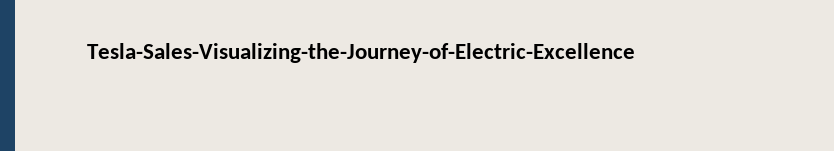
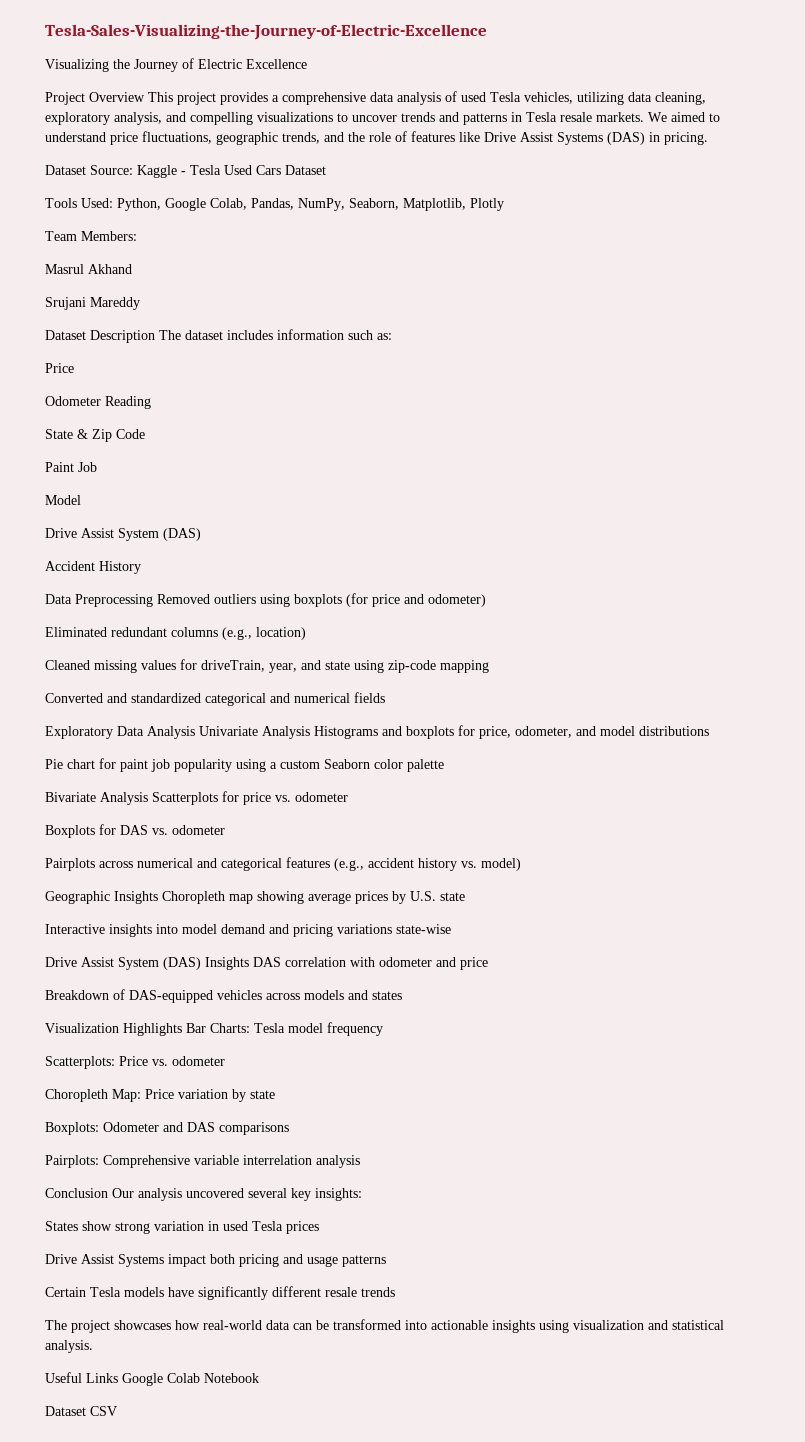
(635, 53) none -> [45,58,307,72] [45,91,706,105] [45,112,720,125] [45,131,708,145] [45,165,326,178] [45,198,504,211] [45,231,137,241] [45,264,132,274] [45,297,140,310] [45,329,392,343] [45,363,74,373] [45,396,151,409] [45,429,145,442] [45,462,97,472] [45,495,81,505] [45,528,201,541] [45,561,141,574] [45,593,486,607] [45,627,306,640] [45,659,489,673] [45,692,385,706] [45,725,709,739] [45,758,444,772] [45,791,348,805] [45,824,225,838] [45,857,521,871] [45,891,465,904] [45,924,451,937] [45,957,488,970] [45,989,402,1003] [45,1022,383,1036] [45,1056,225,1069] [45,1089,275,1102] [45,1122,289,1135] [45,1155,360,1168] [45,1188,362,1201] [45,1221,319,1234] [45,1254,386,1267] [45,1286,395,1300] [45,1319,724,1333] [45,1340,93,1353] [45,1372,259,1386] [45,1406,117,1416] // Visualizing the Journey of Electric Excellence // Project Overview This project provides a comprehensive data analysis of used Tesla vehicles, utilizing data cleaning, exploratory analysis, and compelling visualizations to uncover trends and patterns in Tesla resale markets. We aimed to understand price fluctuations, geographic trends, and the role of features like Drive Assist Systems (DAS) in pricing. // Dataset Source: Kaggle - Tesla Used Cars Dataset // Tools Used: Python, Google Colab, Pandas, NumPy, Seaborn, Matplotlib, Plotly // Team Members: // Masrul Akhand // Srujani Mareddy // Dataset Description The dataset includes information such as: // Price // Odometer Reading // State & Zip Code // Paint Job // Model // Drive Assist System (DAS) // Accident History // Data Preprocessing Removed outliers using boxplots (for price and odometer) // Eliminated redundant columns (e.g., location) // Cleaned missing values for driveTrain, year, and state using zip-code mapping // Converted and standardized categorical and numerical fields // Exploratory Data Analysis Univariate Analysis Histograms and boxplots for price, odometer, and model distributions // Pie chart for paint job popularity using a custom Seaborn color palette // Bivariate Analysis Scatterplots for price vs. odometer // Boxplots for DAS vs. odometer // Pairplots across numerical and categorical features (e.g., accident history vs. model) // Geographic Insights Choropleth map showing average prices by U.S. state // Interactive insights into model demand and pricing variations state-wise // Drive Assist System (DAS) Insights DAS correlation with odometer and price // Breakdown of DAS-equipped vehicles across models and states // Visualization Highlights Bar Charts: Tesla model frequency // Scatterplots: Price vs. odometer // Choropleth Map: Price variation by state // Boxplots: Odometer and DAS comparisons // Pairplots: Comprehensive variable interrelation analysis // Conclusion Our analysis uncovered several key insights: // States show strong variation in used Tesla prices // Drive Assist Systems impact both pricing and usage patterns // Certain Tesla models have significantly different resale trends // The project showcases how real-world data can be transformed into actionable insights using visualization and statistical analysis. // Useful Links Google Colab Notebook // Dataset CSV

